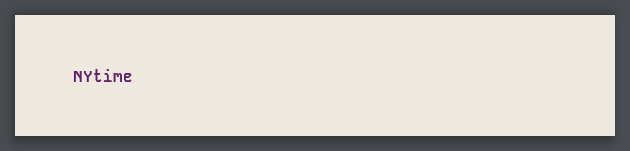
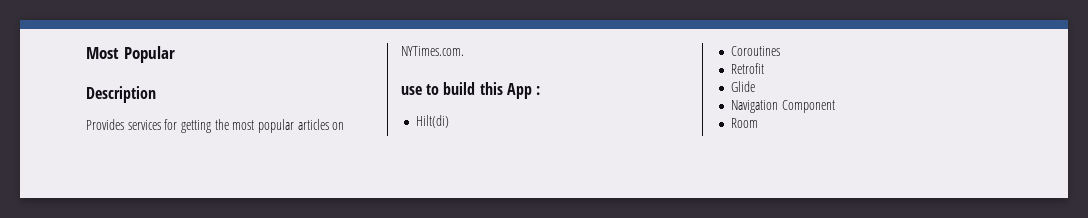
[73,69,133,82] NYtime -> [86,46,175,63] [86,86,156,103] [86,119,345,133] [401,46,464,56] [401,82,540,99] [415,115,449,128] [730,46,780,56] [730,63,764,74] [730,81,755,92] [730,100,835,113] [730,118,758,128] Most Popular // Description // Provides services for getting the most popular articles on NYTimes.com. // use to build this App : // Hilt(di) // Coroutines // Retrofit // Glide // Navigation Component // Room

